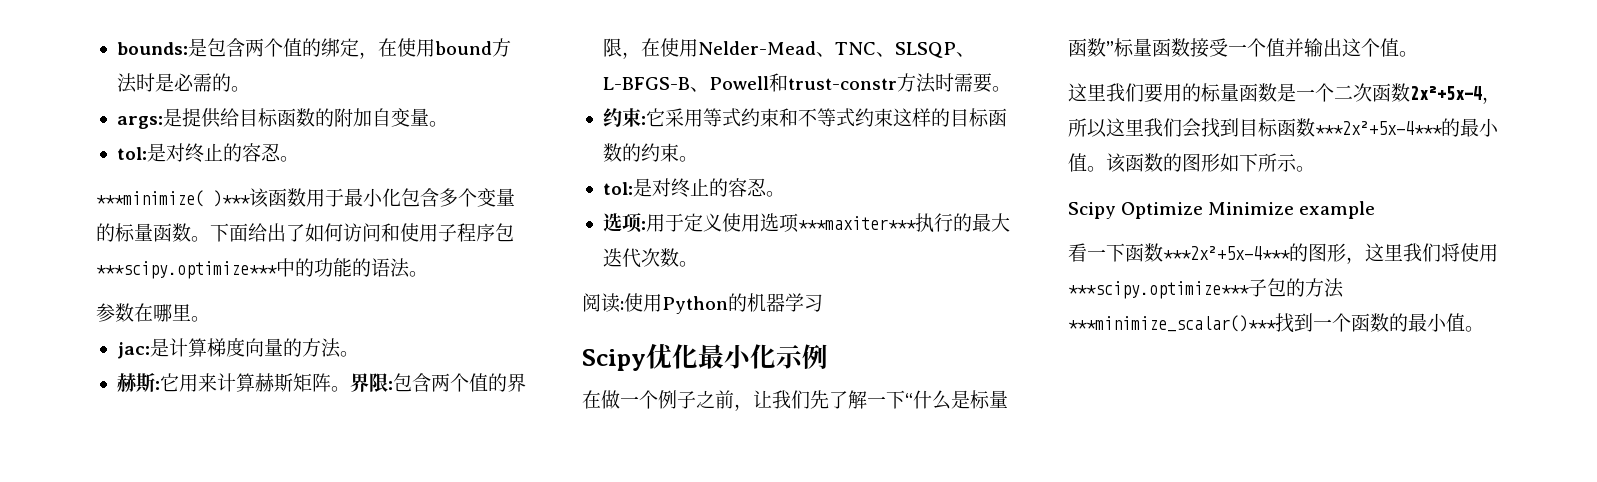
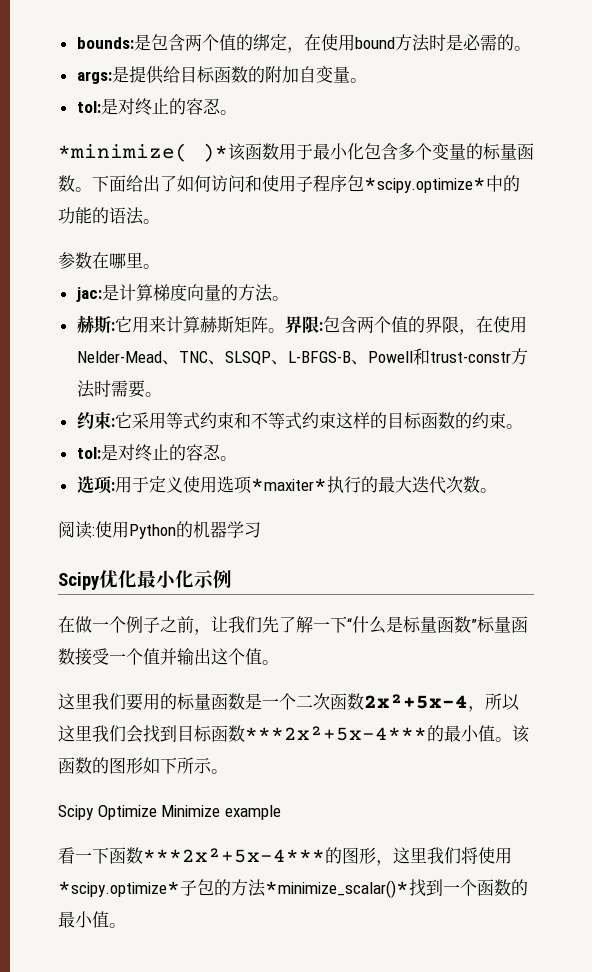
[96,190,250,207] ***minimize( )*** -> [58,143,228,162] *minimize( )*
[96,261,277,279] ***scipy.optimize*** -> [364,177,486,193] *scipy.optimize*
[797,216,916,230] ***maxiter*** -> [250,478,327,491] *maxiter*
[1068,281,1249,299] ***scipy.optimize*** -> [58,881,180,897] *scipy.optimize*
[1068,315,1276,332] ***minimize_scalar()*** -> [265,880,409,898] *minimize_scalar()*

